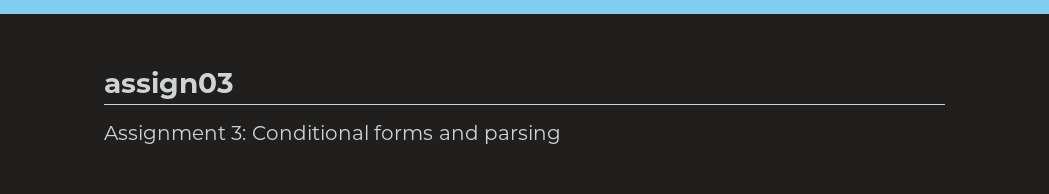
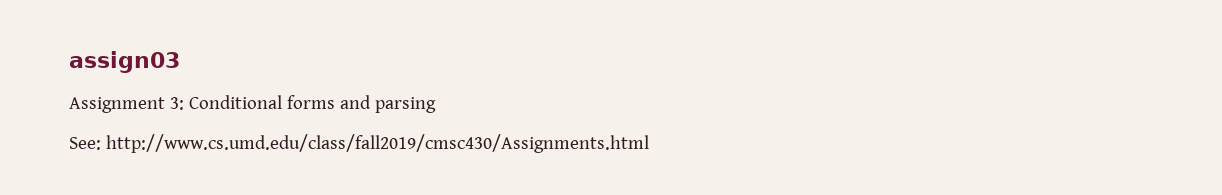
(561, 134) none -> [69,134,649,153] // See: http://www.cs.umd.edu/class/fall2019/cmsc430/Assignments.html

